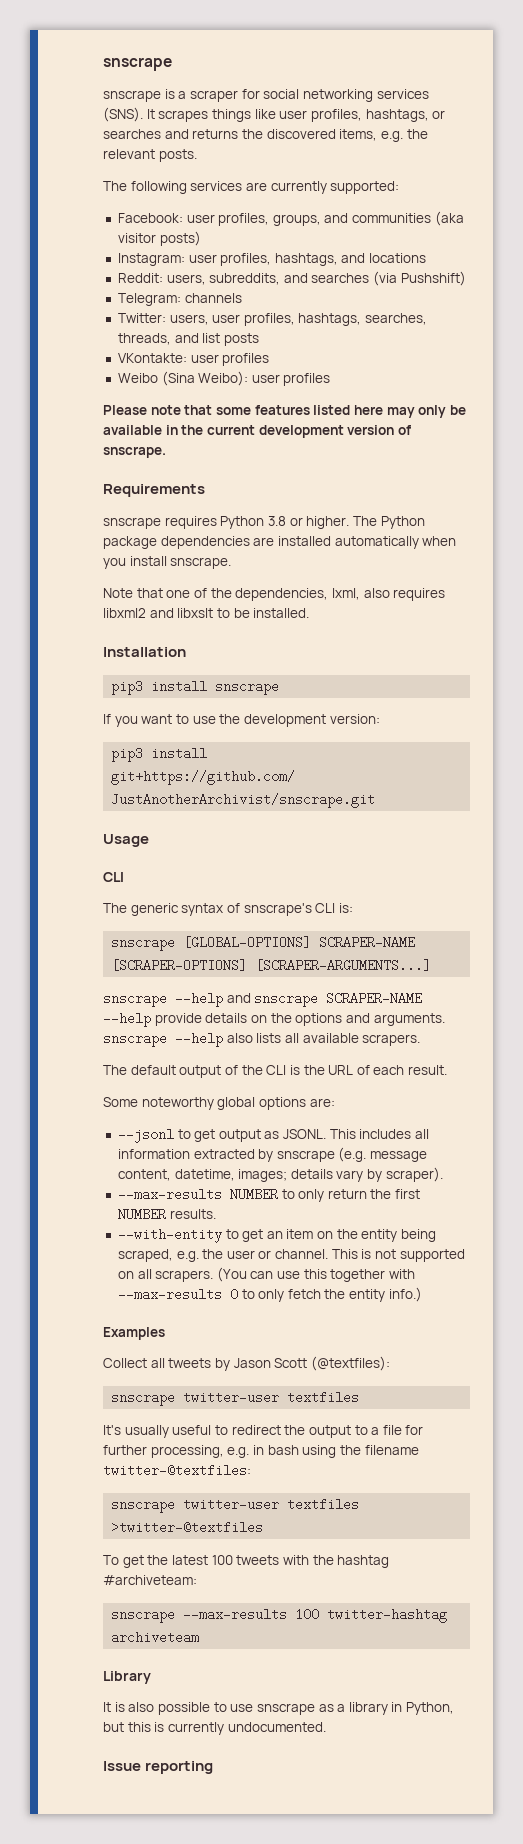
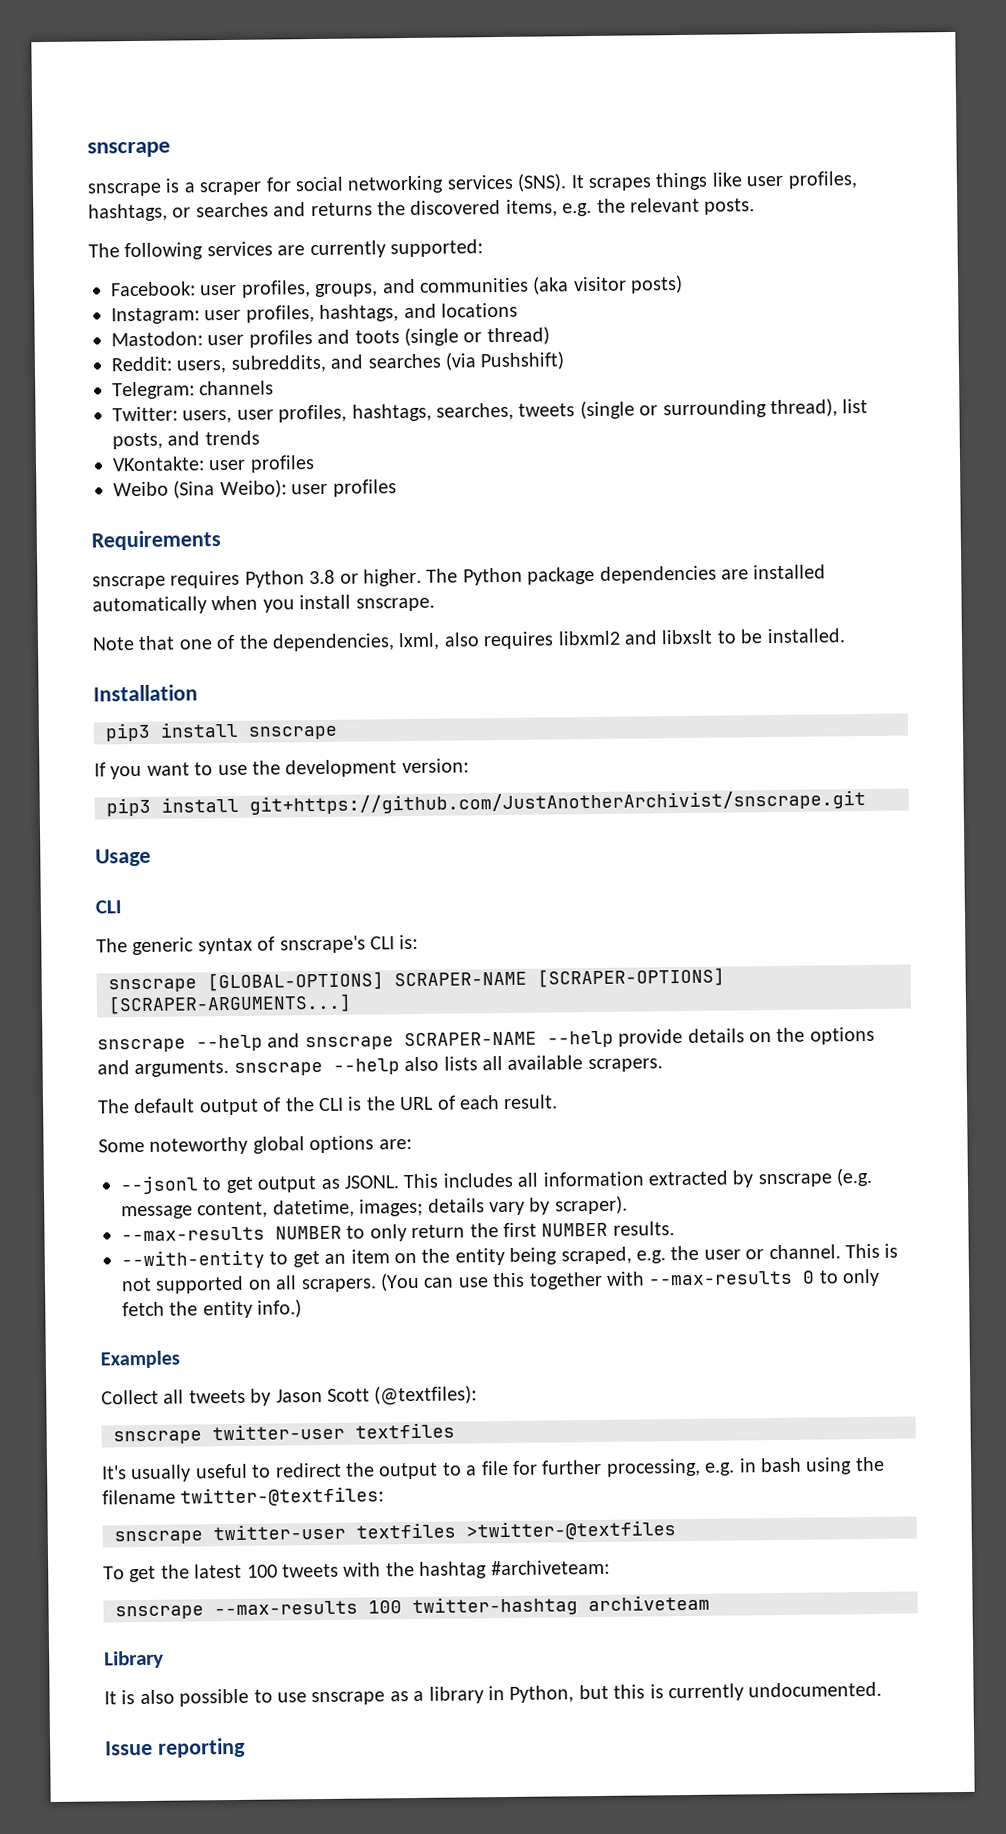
(427, 258) none -> [111,326,550,348] // Mastodon: user profiles and toots (single or thread)
[117,333,259,346] threads, and list posts -> [518,398,869,420] [112,430,260,450] tweets (single or surrounding thread), list posts, and trends
[103,405,466,418] [103,425,411,438] [103,446,166,458] // Please note that some features listed here may only be available in the current development version of snscrape. -> (397, 488) none

